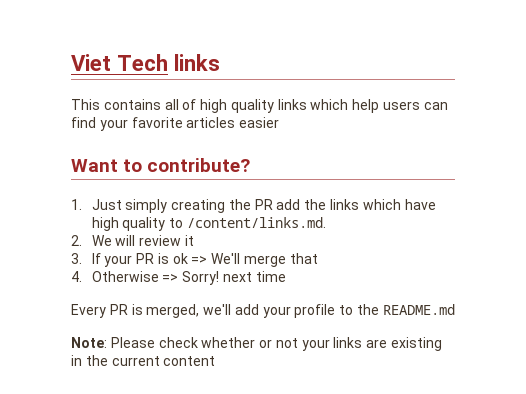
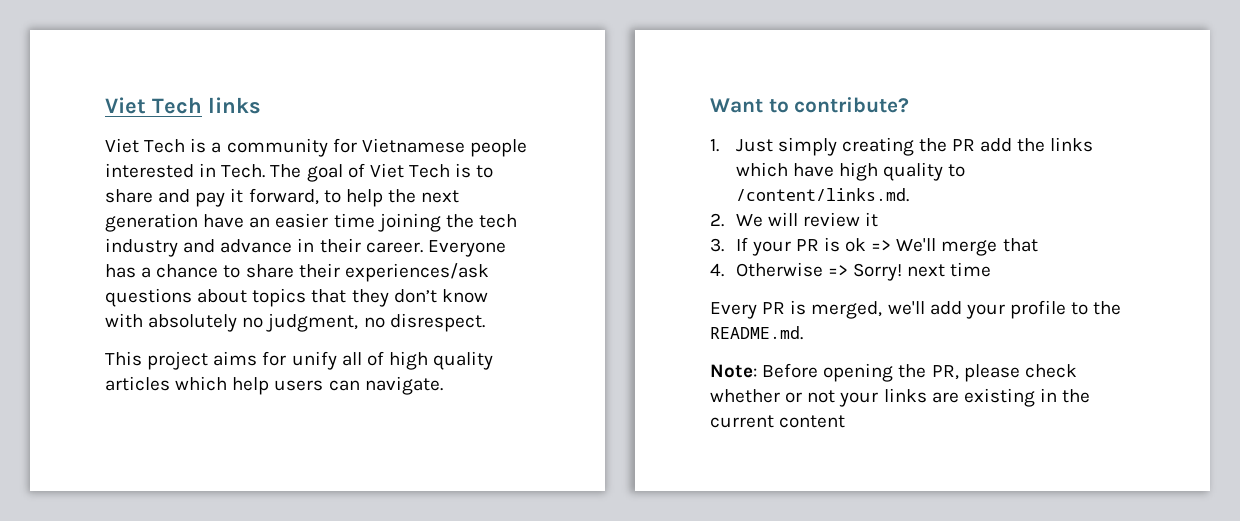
[71,99,161,110] This contains -> [105,138,527,157] [105,163,494,182] [105,188,460,207] [105,213,517,232] [105,238,506,257] [105,263,489,282] [105,288,488,307] [105,313,485,332] [105,351,337,370] Viet Tech is a community for Vietnamese people interested in Tech. The goal of Viet Tech is to share and pay it forward, to help the next generation have an easier time joining the tech industry and advance in their career. Everyone has a chance to share their experiences/ask questions about topics that they don’t know with absolutely no judgment, no disrespect. // This project aims for unify
[277,99,307,110] links -> [105,376,170,391] articles
[71,117,280,131] find your favorite articles easier -> [364,376,443,395] navigate.
[382,304,455,315] README.md -> [710,326,803,340] README.md.
[110,337,155,348] Please -> [762,363,1020,382] Before opening the PR, please

